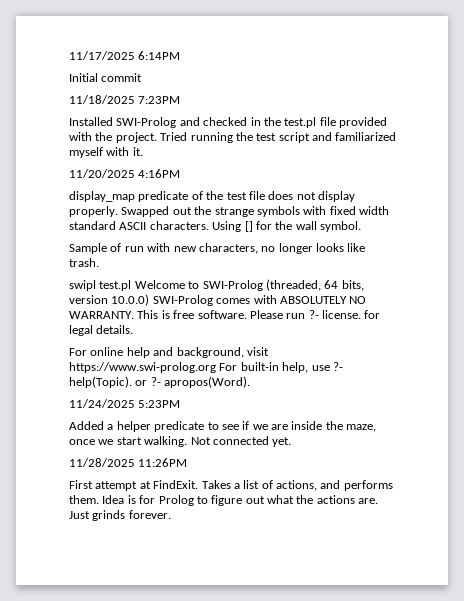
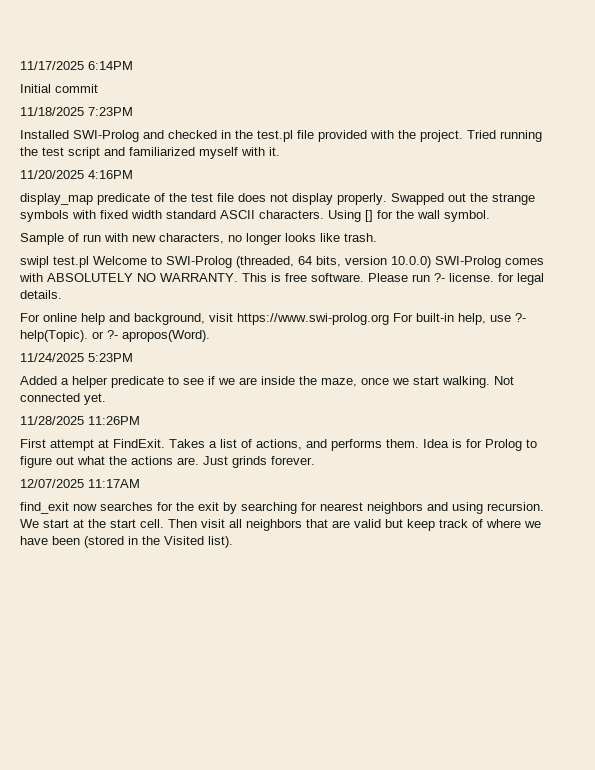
(171, 514) none -> [20,479,140,488] [20,502,544,514] [20,519,541,531] [20,536,233,548] // 12/07/2025 11:17AM // find_exit now searches for the exit by searching for nearest neighbors and using recursion. We start at the start cell. Then visit all neighbors that are valid but keep track of where we have been (stored in the Visited list).

